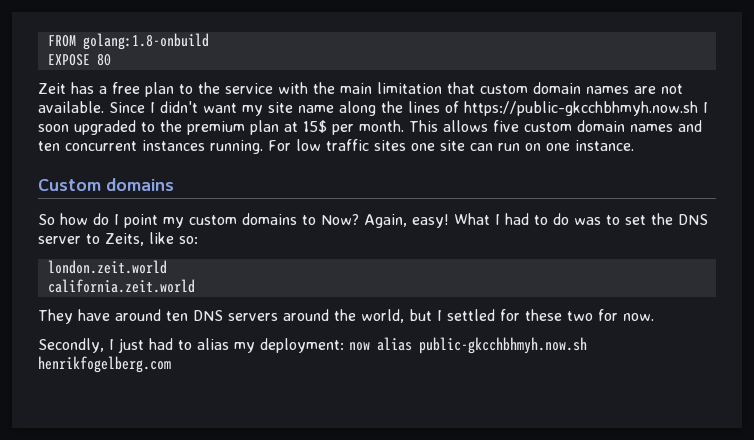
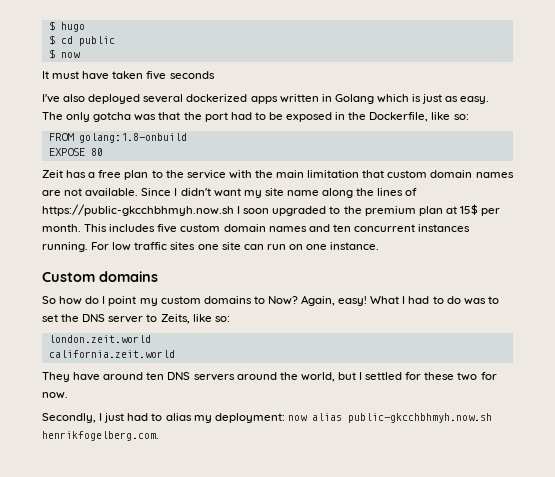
(47, 41) none -> [48,21,85,32] [48,35,115,46] [48,49,80,59] [42,71,215,80] [42,94,490,104] [42,112,469,122] $ hugo // $ cd public // $ now // It must have taken five seconds // I've also deployed several dockerized apps written in Golang which is just as easy. The only gotcha was that the port had to be exposed in the Dockerfile, like so: //
[443,120,488,132] allows -> [109,224,156,232] includes
[38,356,171,373] henrikfogelberg.com -> [42,431,159,441] henrikfogelberg.com.

